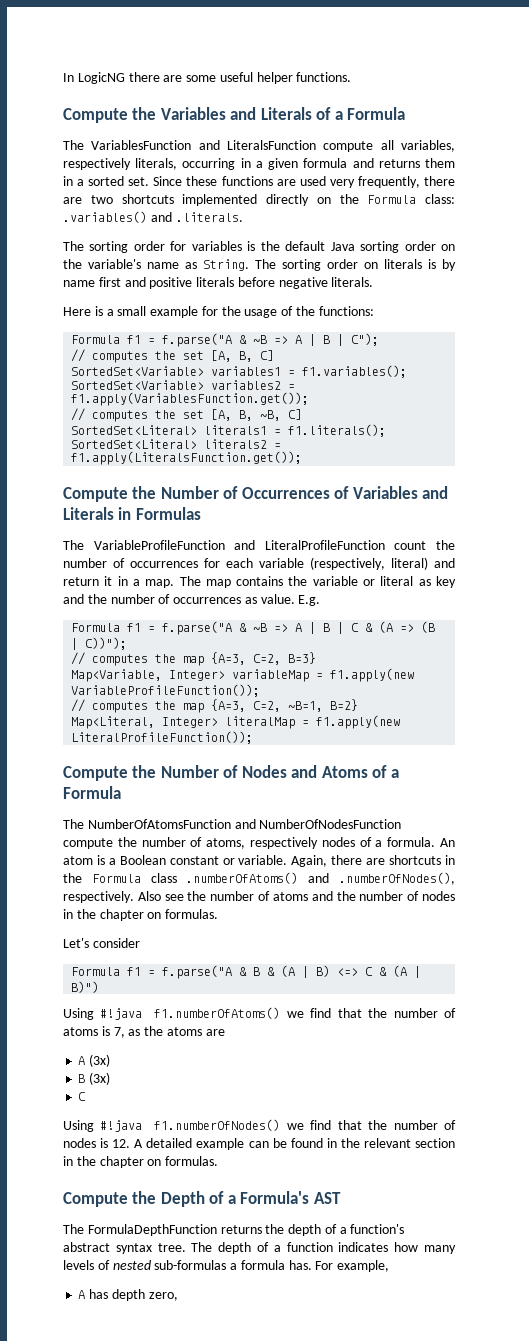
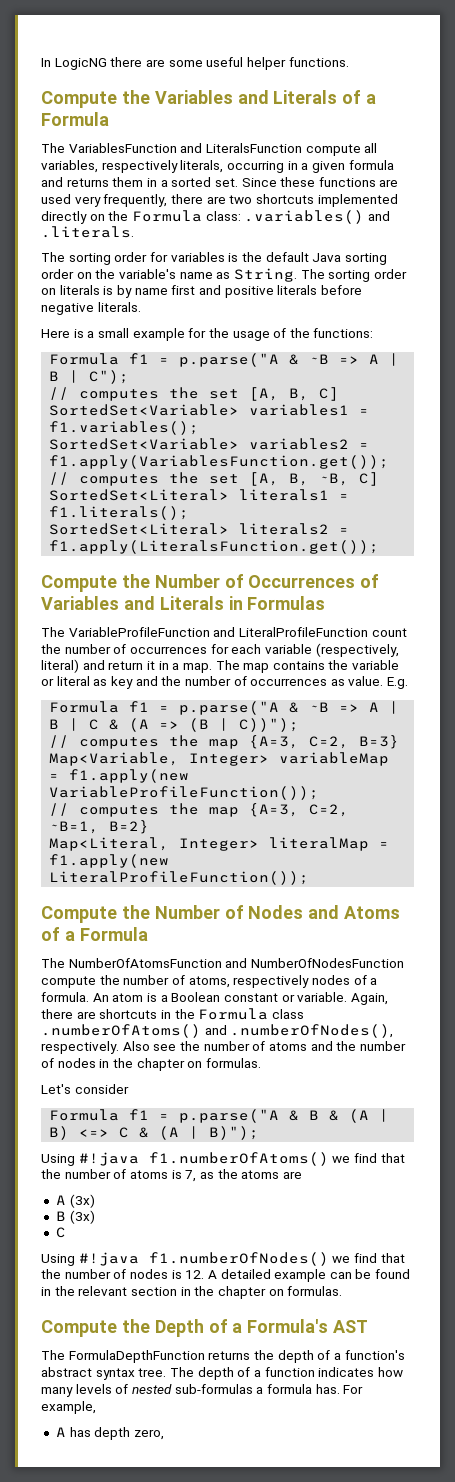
[162,333,233,347] f.parse("A -> [179,353,280,367] p.parse("A
[162,621,233,635] f.parse("A -> [179,701,280,715] p.parse("A
[162,965,233,979] f.parse("A -> [179,1109,280,1123] p.parse("A
[71,981,100,993] B)") -> [209,1126,260,1140] B)");

